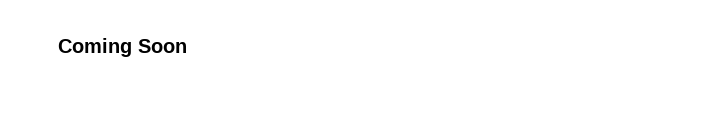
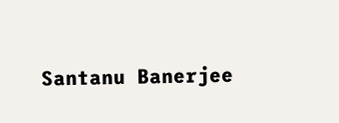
[58,38,187,57] Coming Soon -> [41,64,234,88] Santanu Banerjee

